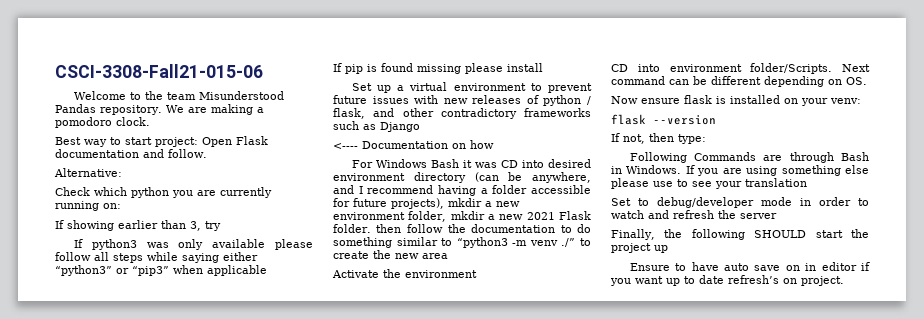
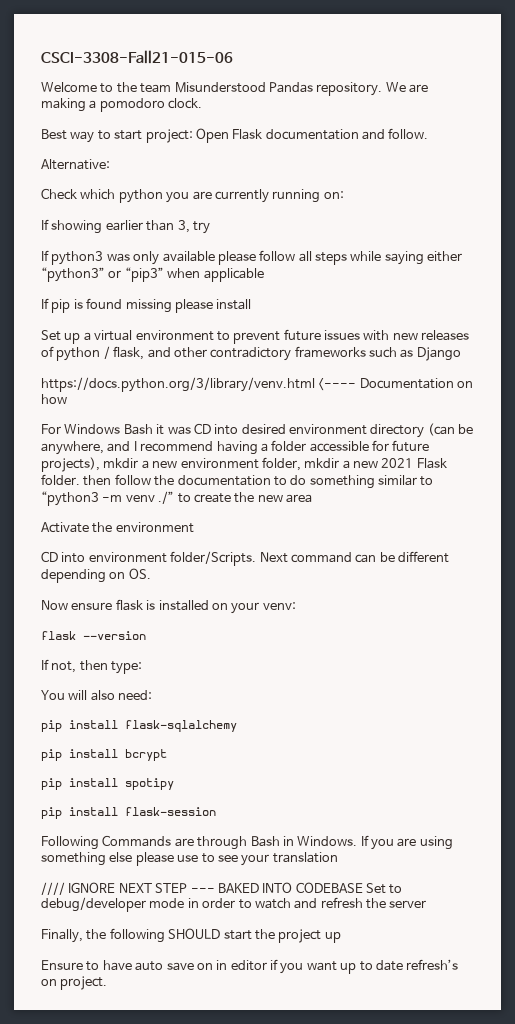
(420, 127) none -> [41,377,315,392] https://docs.python.org/3/library/venv.html
(706, 139) none -> [41,690,153,701] [41,720,237,732] [41,749,167,761] [41,778,174,790] [41,807,216,819] // You will also need: // pip install flask-sqlalchemy // pip install bcrypt // pip install spotipy // pip install flask-session
(807, 182) none -> [41,882,363,895] //// IGNORE NEXT STEP --- BAKED INTO CODEBASE

